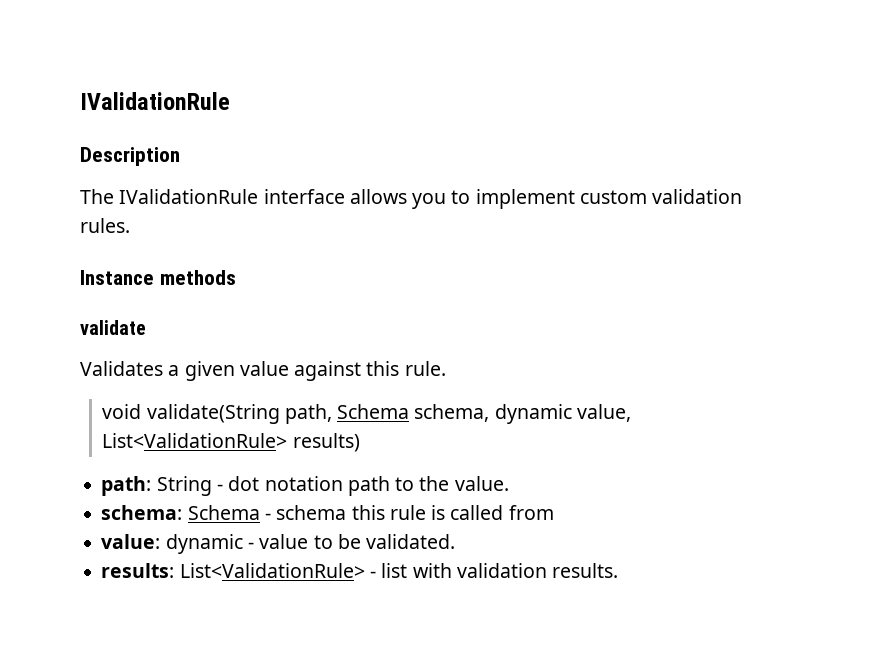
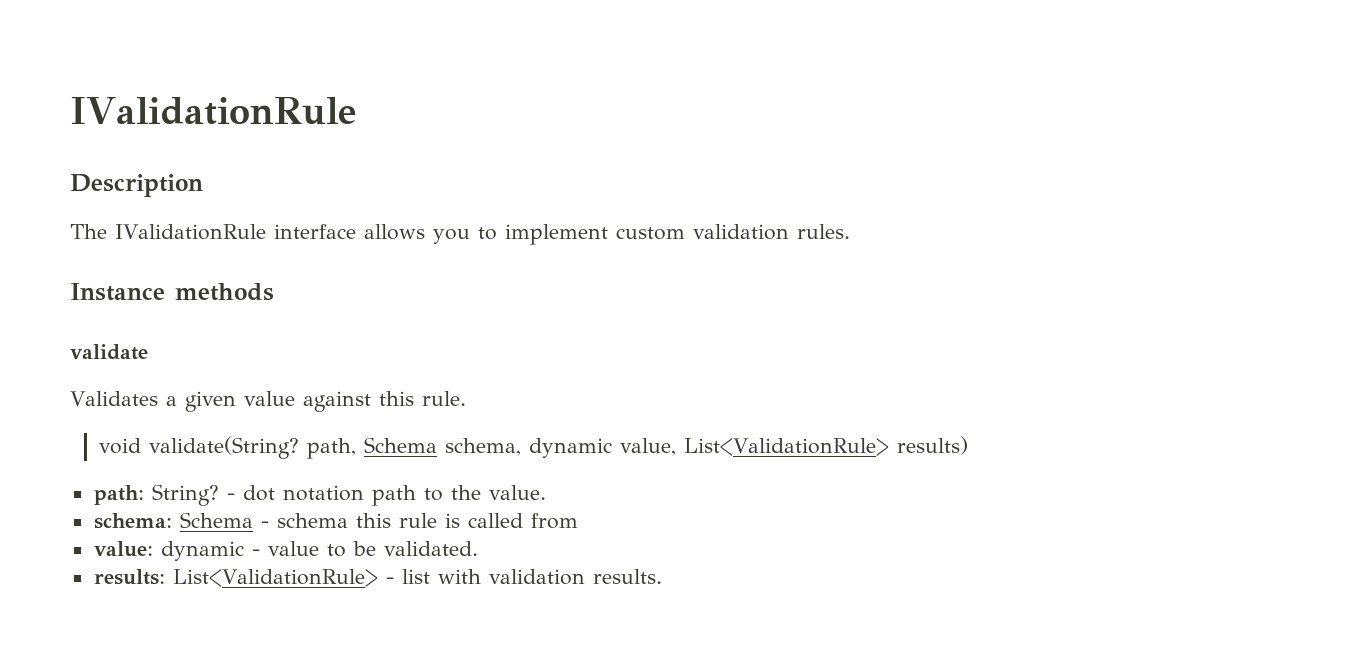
[146,404,280,424] validate(String -> [148,436,299,459] validate(String?
[156,476,212,496] String -> [151,484,219,506] String?

